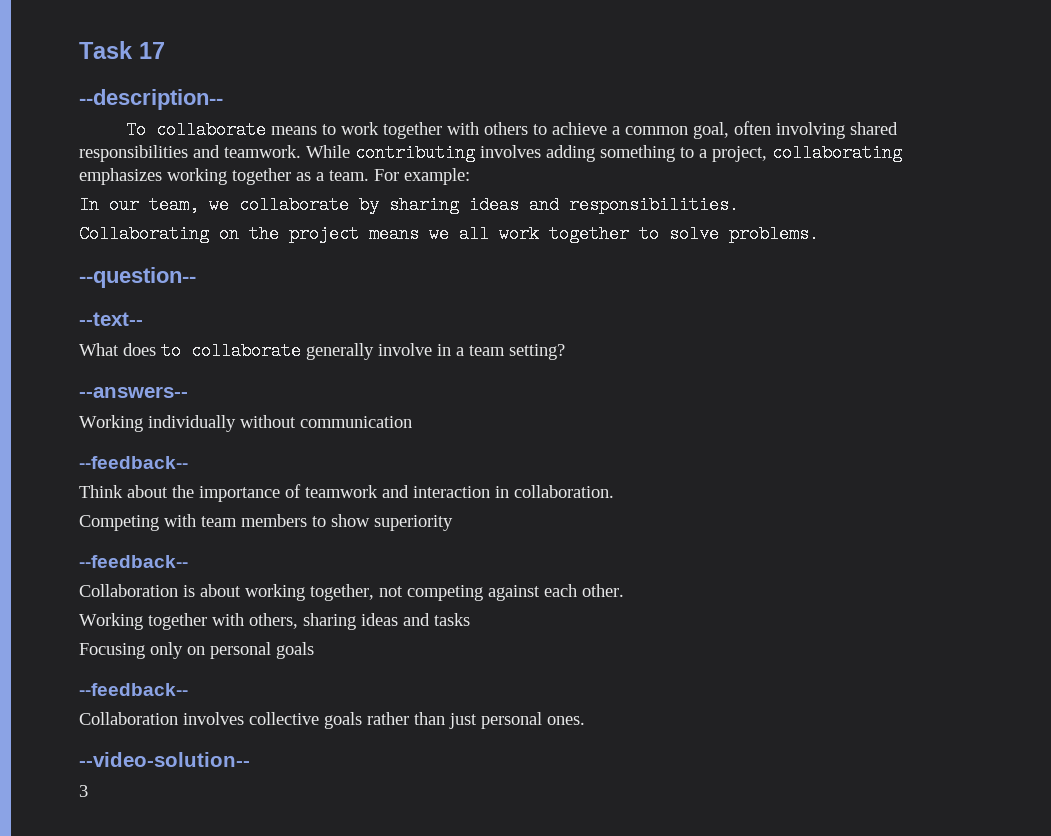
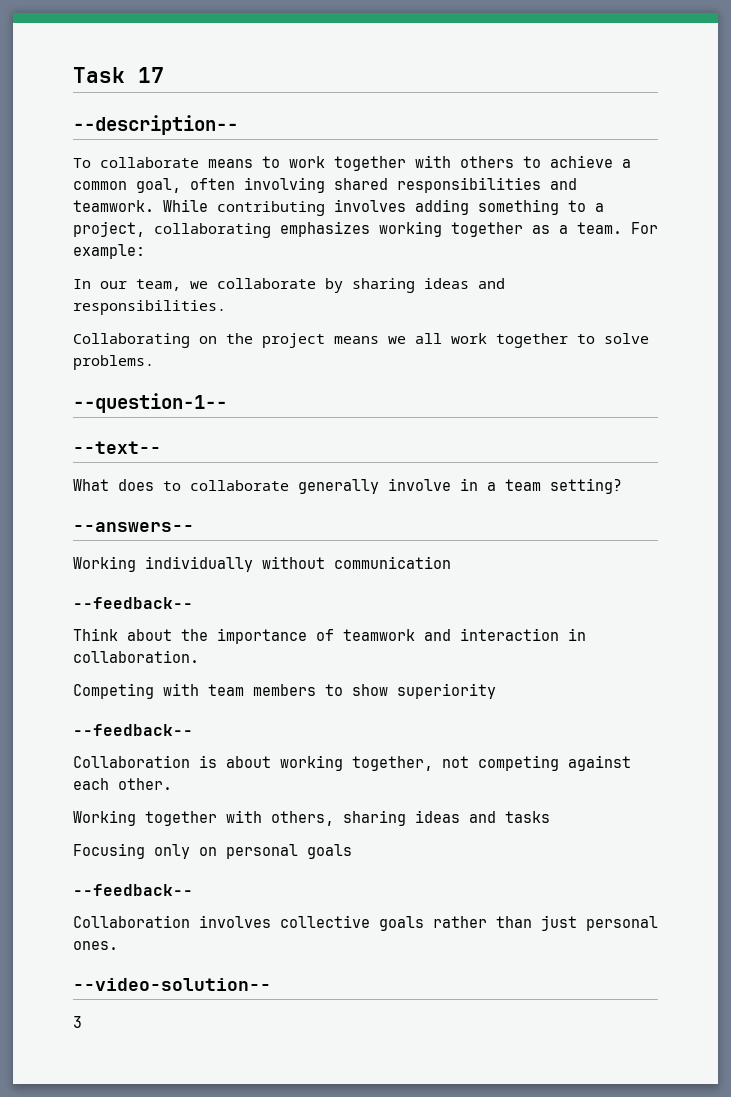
[79,267,196,288] --question-- -> [73,393,227,413] --question-1--

